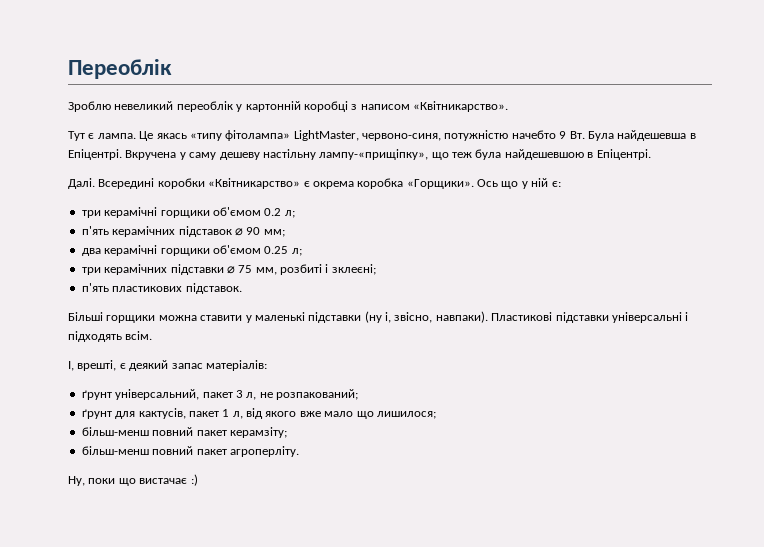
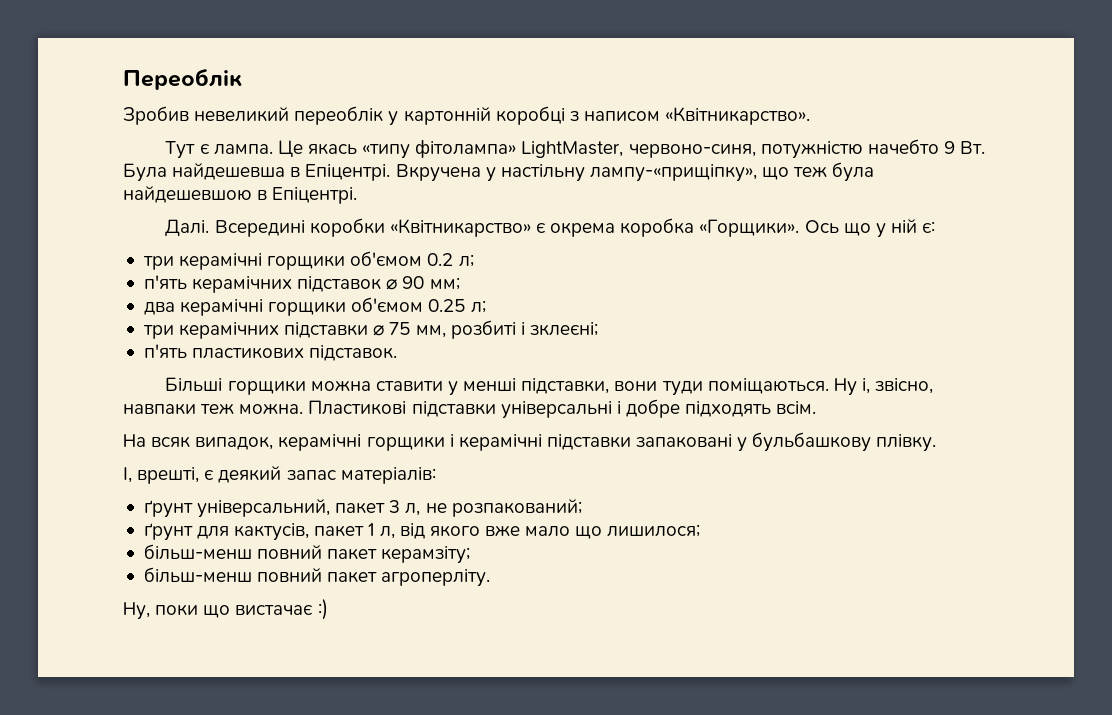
[68,101,111,112] Зроблю -> [123,106,189,125] Зробив
[189,152,260,160] саму дешеву -> (496, 174) none
[254,311,488,323] маленькі підставки (ну і, звісно, навпаки). -> [463,378,934,396] [123,403,304,415] менші підставки, вони туди поміщаються. Ну і, звісно, навпаки теж можна.
(689, 316) none -> [625,399,680,418] добре
(153, 335) none -> [123,432,937,452] // На всяк випадок, керамічні горщики і керамічні підставки запаковані у бульбашкову плівку.

